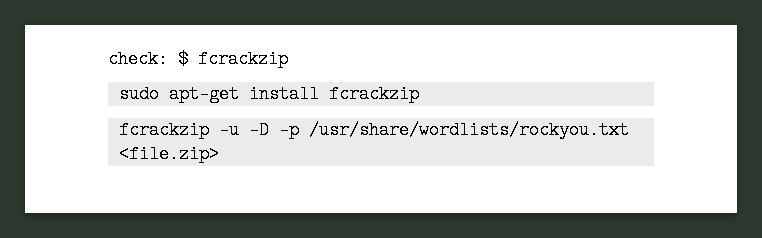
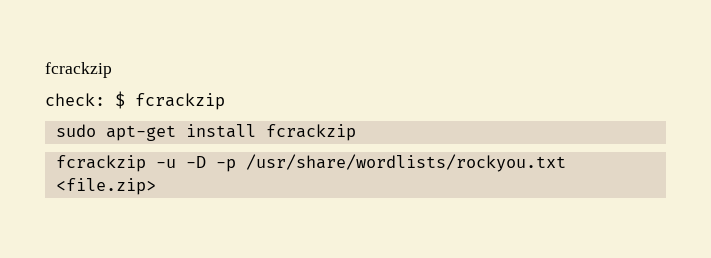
(108, 59) none -> [45,62,112,78] fcrackzip //

